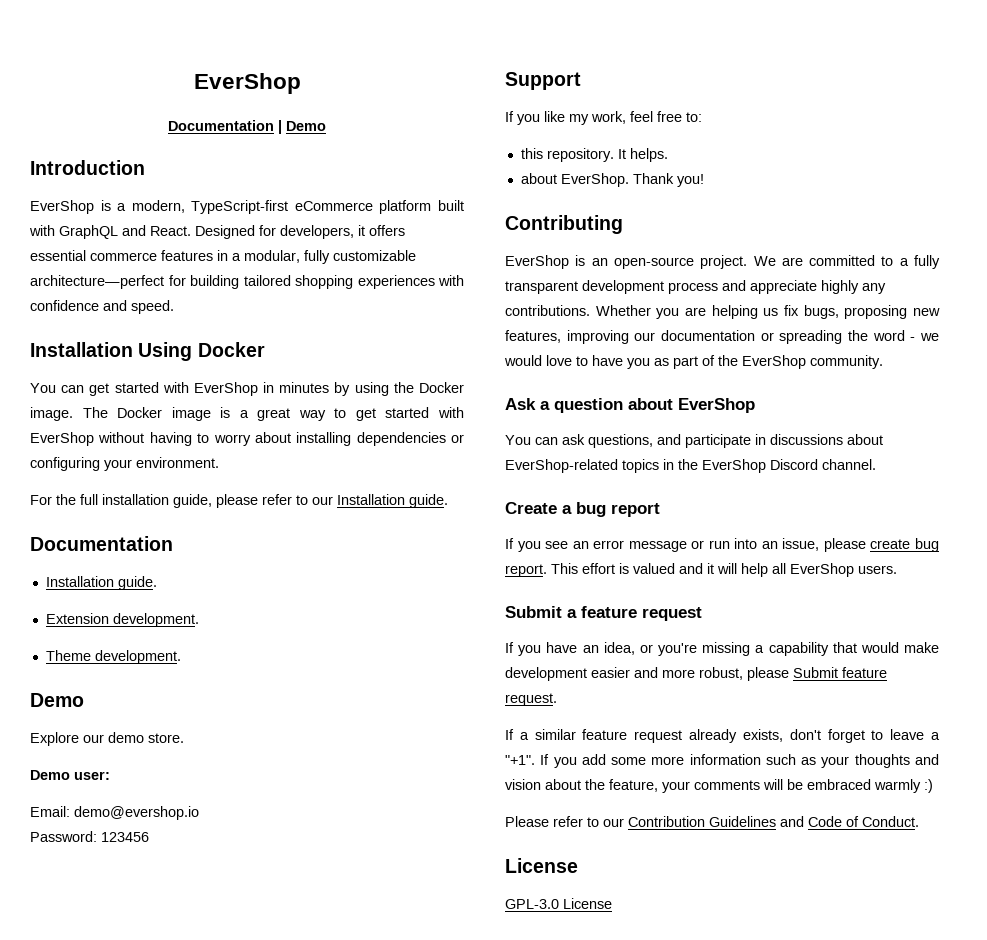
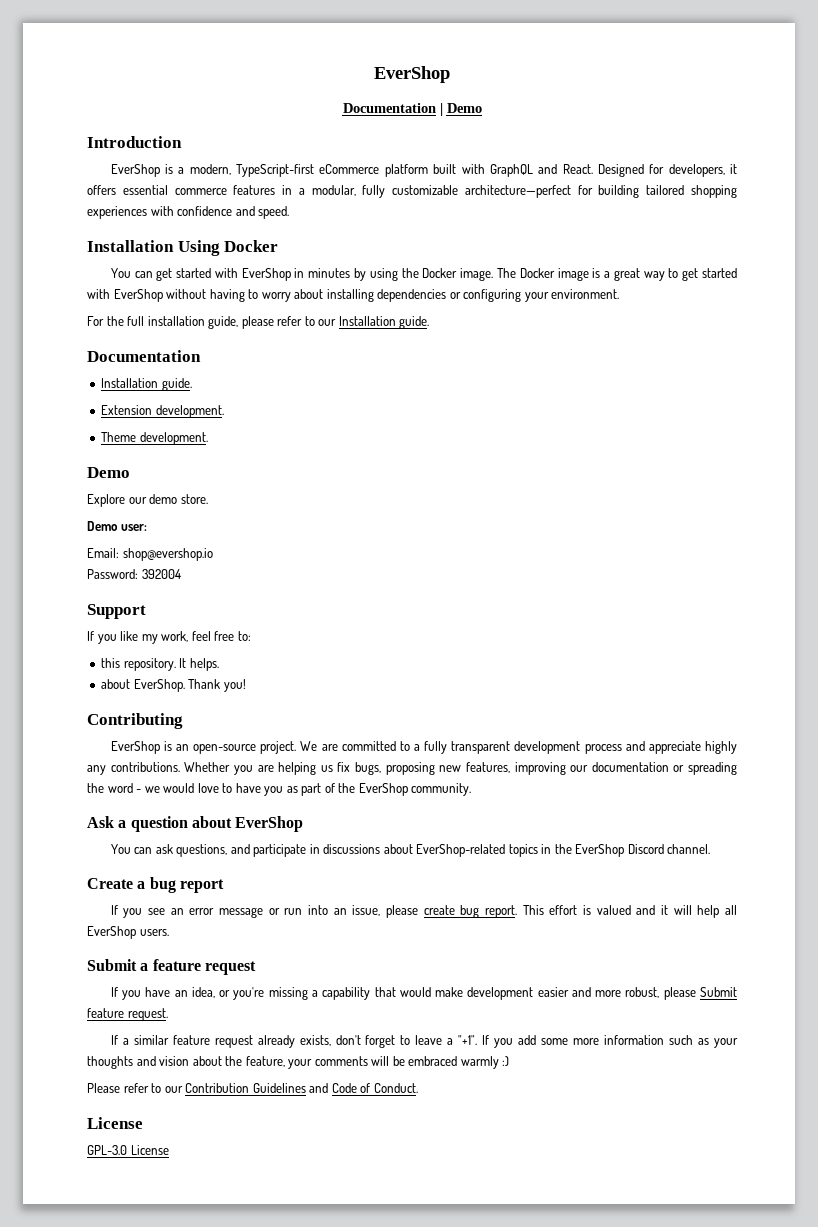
[74,806,199,820] demo@evershop.io -> [122,548,213,561] shop@evershop.io
[101,832,149,842] 123456 -> [141,569,181,579] 392004

